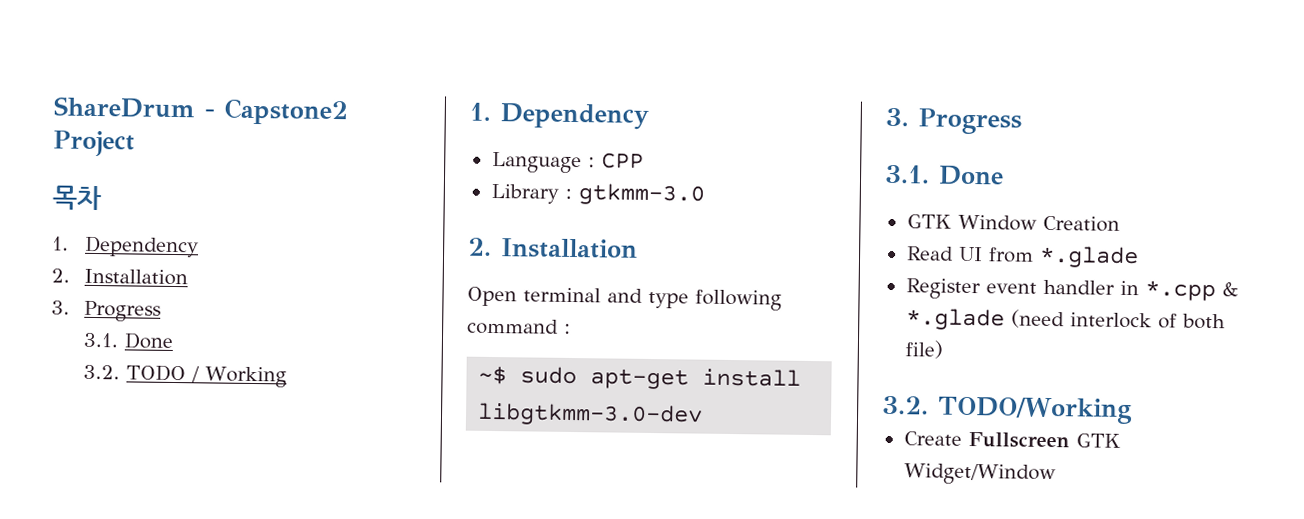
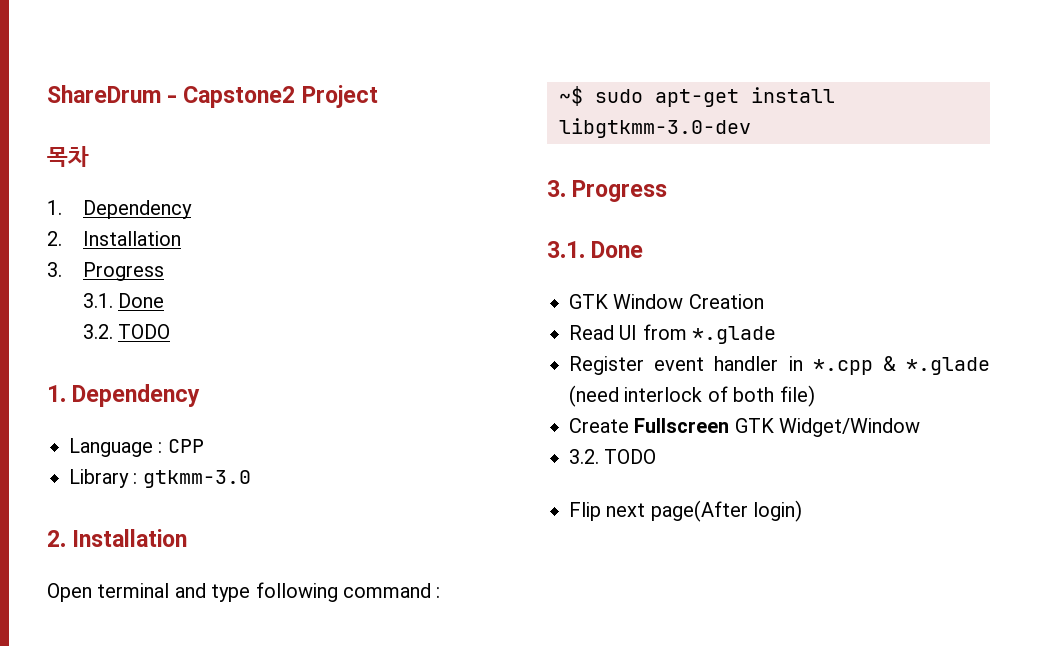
[191,366,288,388] / Working -> (170, 331) none
[882,395,1133,425] // 3.2. TODO/Working -> (815, 396) none
(1056, 474) none -> [569,449,657,464] [569,500,803,522] // 3.2. TODO // Flip next page(After login)

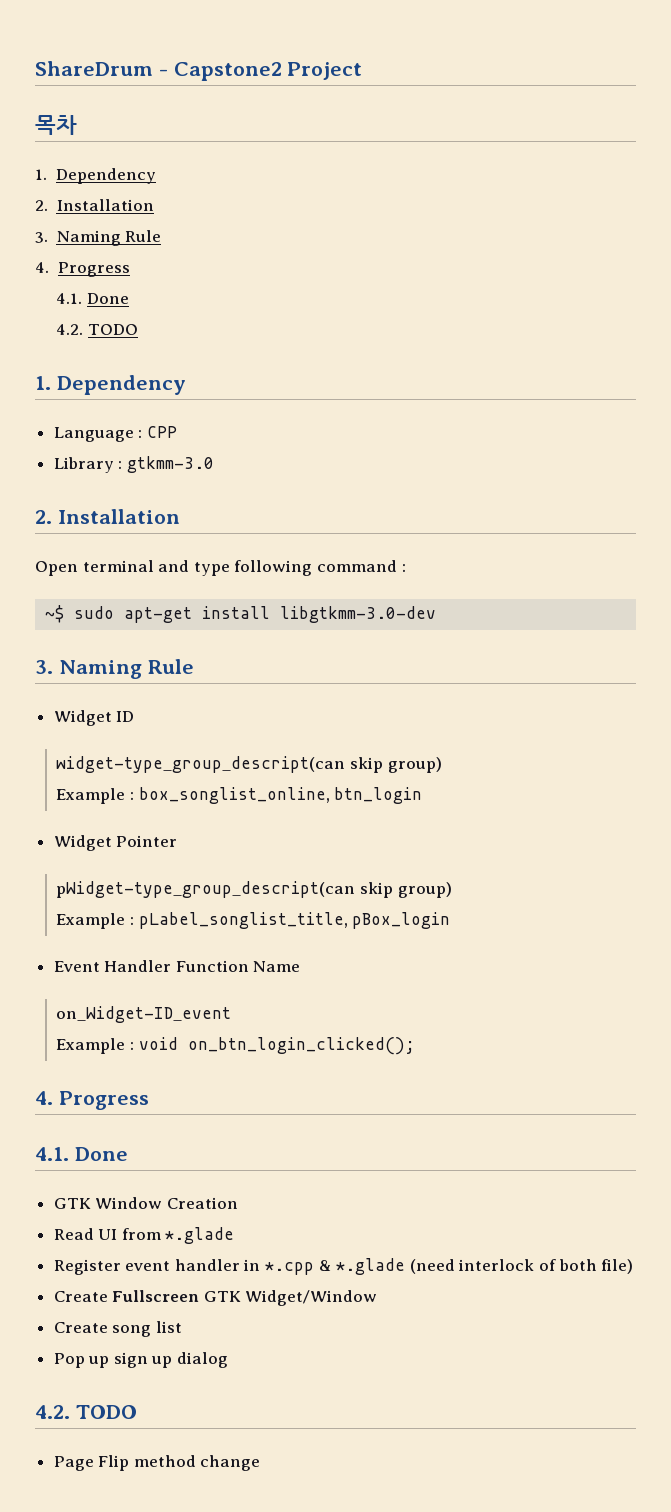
[82,262,164,281] [82,293,164,308] [82,324,113,339] Progress // 3.1. Done // 3.2. -> [56,230,162,246] [35,262,130,277] [56,293,130,304] [56,324,84,335] Naming Rule // 4. Progress // 4.1. Done // 4.2.
[572,180,668,202] [547,241,585,258] Progress // 3.1. -> [58,659,194,679] [53,710,135,726] [56,756,442,773] [56,787,423,804] [53,835,178,851] [56,881,452,898] [56,912,451,929] [53,960,301,972] [56,1006,232,1023] [56,1037,415,1055] [35,1091,149,1110] [35,1147,69,1161] Naming Rule // Widget ID // widget-type_group_descript(can skip group) // Example : box_songlist_online, btn_login // Widget Pointer // pWidget-type_group_descript(can skip group) // Example : pLabel_songlist_title, pBox_login // Event Handler Function Name // on_Widget-ID_event // Example : void on_btn_login_clicked(); // 4. Progress // 4.1.
[569,449,657,464] [569,500,803,522] 3.2. TODO // Flip next page(After login) -> [53,1321,182,1337] [53,1352,229,1368] [35,1405,137,1419] [53,1455,261,1471] Create song list // Pop up sign up dialog // 4.2. TODO // Page Flip method change

